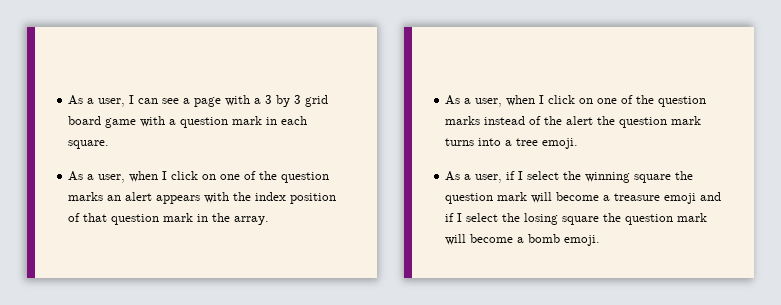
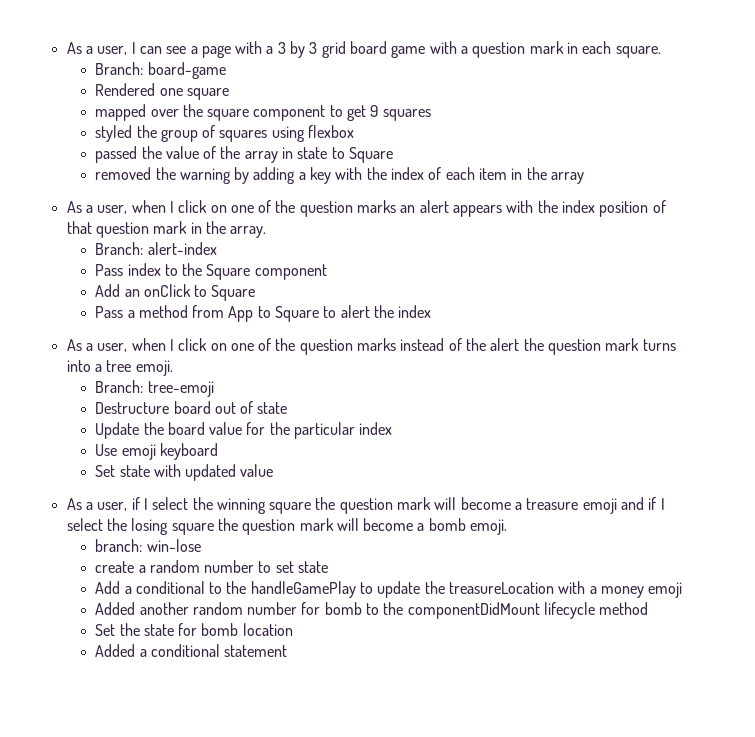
(110, 144) none -> [95,62,226,79] [95,83,229,100] [95,104,431,121] [95,125,355,142] [95,146,394,163] [95,167,585,184] // Branch: board-game // Rendered one square // mapped over the square component to get 9 squares // styled the group of squares using flexbox // passed the value of the array in state to Square // removed the warning by adding a key with the index of each item in the array
(270, 220) none -> [95,242,217,255] [95,263,327,280] [95,284,256,301] [95,305,432,322] // Branch: alert-index // Pass index to the Square component // Add an onClick to Square // Pass a method from App to Square to alert the index
(579, 143) none -> [95,380,214,397] [95,401,288,414] [95,422,393,439] [95,443,218,460] [95,464,274,481] // Branch: tree-emoji // Destructure board out of state // Update the board value for the particular index // Use emoji keyboard // Set state with updated value
(601, 240) none -> [95,539,201,552] [95,560,329,573] [95,581,683,598] [95,602,649,619] [95,623,293,636] [95,644,288,657] // branch: win-lose // create a random number to set state // Add a conditional to the handleGamePlay to update the treasureLocation with a money emoji // Added another random number for bomb to the componentDidMount lifecycle method // Set the state for bomb location // Added a conditional statement

